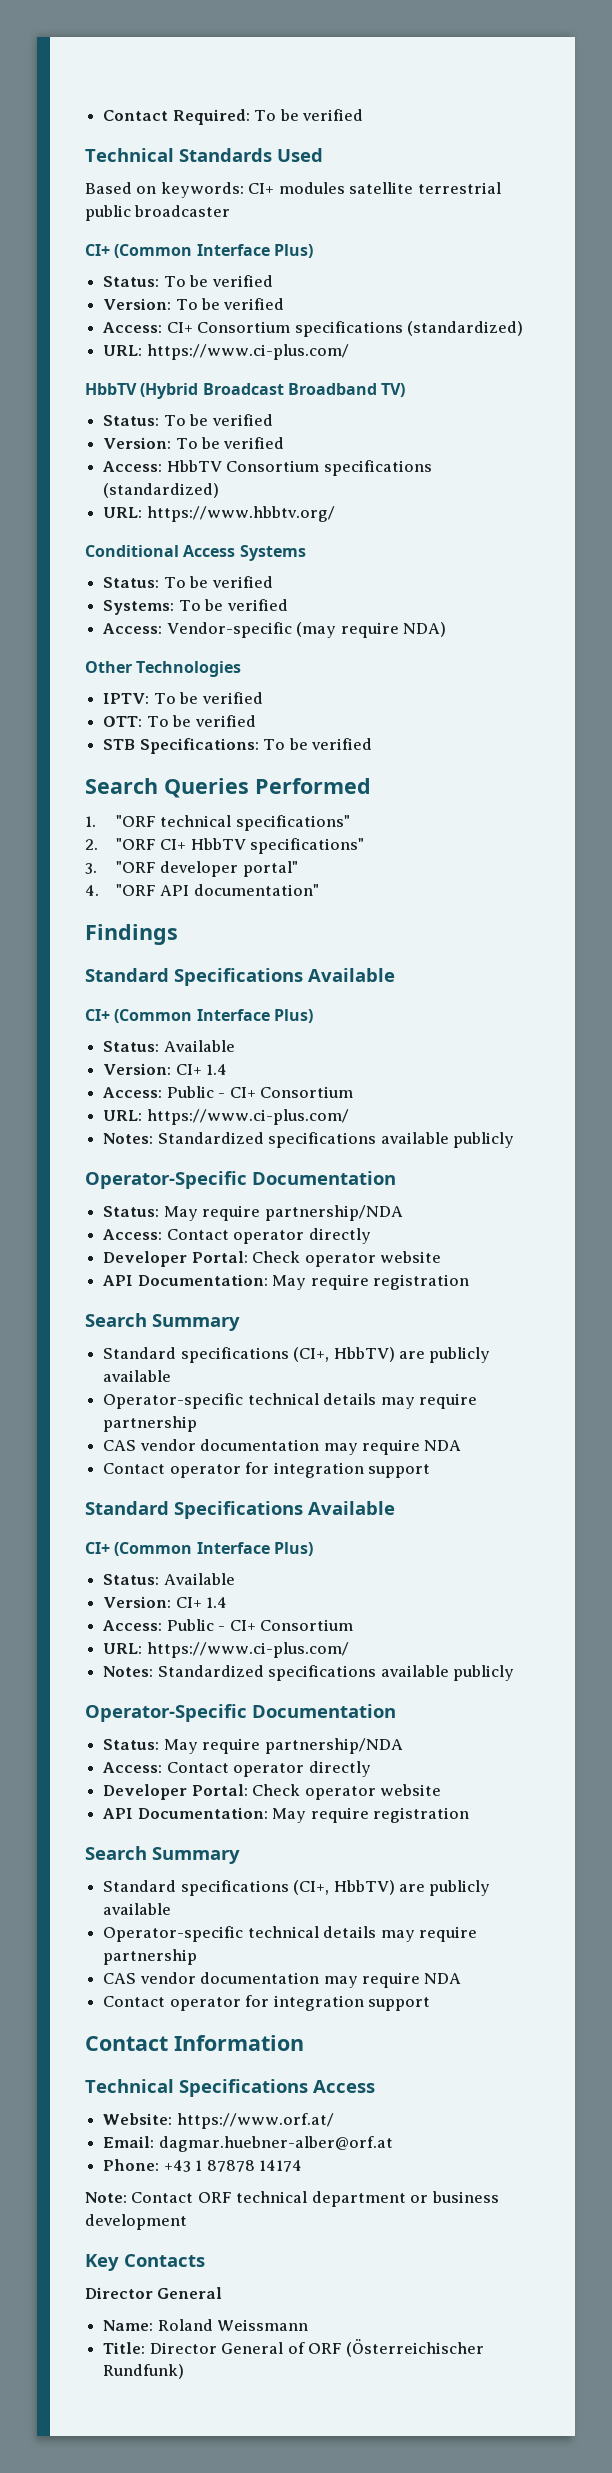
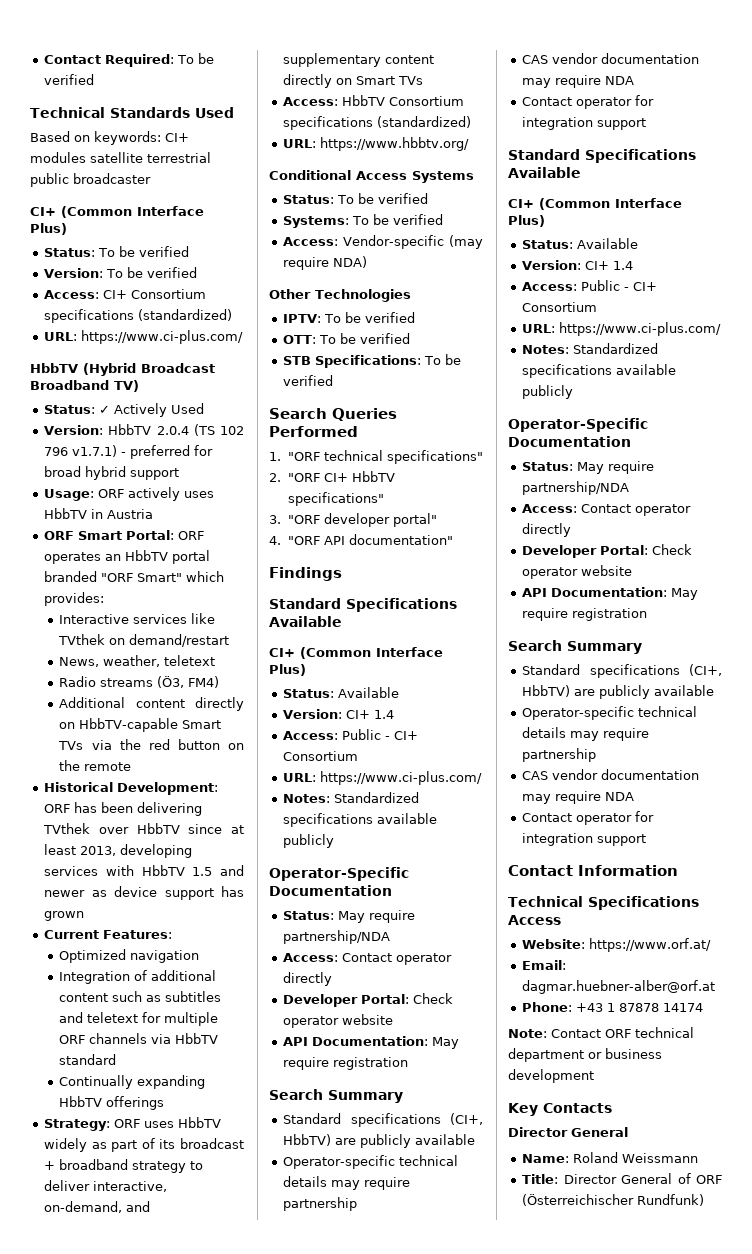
[163,414,273,426] [103,437,285,449] To be verified // Version: To be verified -> [99,403,205,417] [44,424,244,436] [44,445,214,459] [44,466,180,480] [44,487,215,501] [44,508,154,519] [44,530,205,540] [44,550,211,564] [44,571,225,582] [44,592,105,606] [59,613,216,624] [58,634,230,647] [59,655,216,667] [59,676,220,688] [59,697,244,711] [59,718,222,732] [58,739,244,750] [59,760,132,771] [44,782,219,795] [44,802,203,816] [43,823,244,834] [44,844,193,858] [44,865,244,876] [44,886,244,900] [44,911,85,921] [44,930,173,939] [59,949,200,963] [59,970,217,984] [59,991,222,1002] [59,1012,219,1026] [59,1033,219,1044] [59,1054,117,1065] [59,1075,206,1089] [59,1096,165,1110] [44,1117,222,1131] [44,1138,244,1152] [44,1159,204,1173] [44,1180,168,1192] [44,1201,151,1213] [283,53,435,67] [283,74,424,88] ✓ Actively Used // Version: HbbTV 2.0.4 (TS 102 796 v1.7.1) - preferred for broad hybrid support // Usage: ORF actively uses HbbTV in Austria // ORF Smart Portal: ORF operates an HbbTV portal branded "ORF Smart" which provides: // Interactive services like TVthek on demand/restart // News, weather, teletext // Radio streams (Ö3, FM4) // Additional content directly on HbbTV-capable Smart TVs via the red button on the remote // Historical Development: ORF has been delivering TVthek over HbbTV since at least 2013, developing services with HbbTV 1.5 and newer as device support has grown // Current Features: // Optimized navigation // Integration of additional content such as subtitles and teletext for multiple ORF channels via HbbTV standard // Continually expanding HbbTV offerings // Strategy: ORF uses HbbTV widely as part of its broadcast + broadband strategy to deliver interactive, on-demand, and supplementary content directly on Smart TVs

